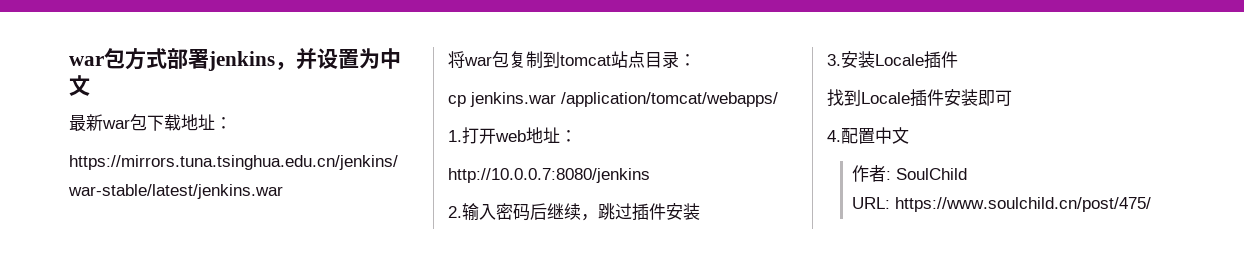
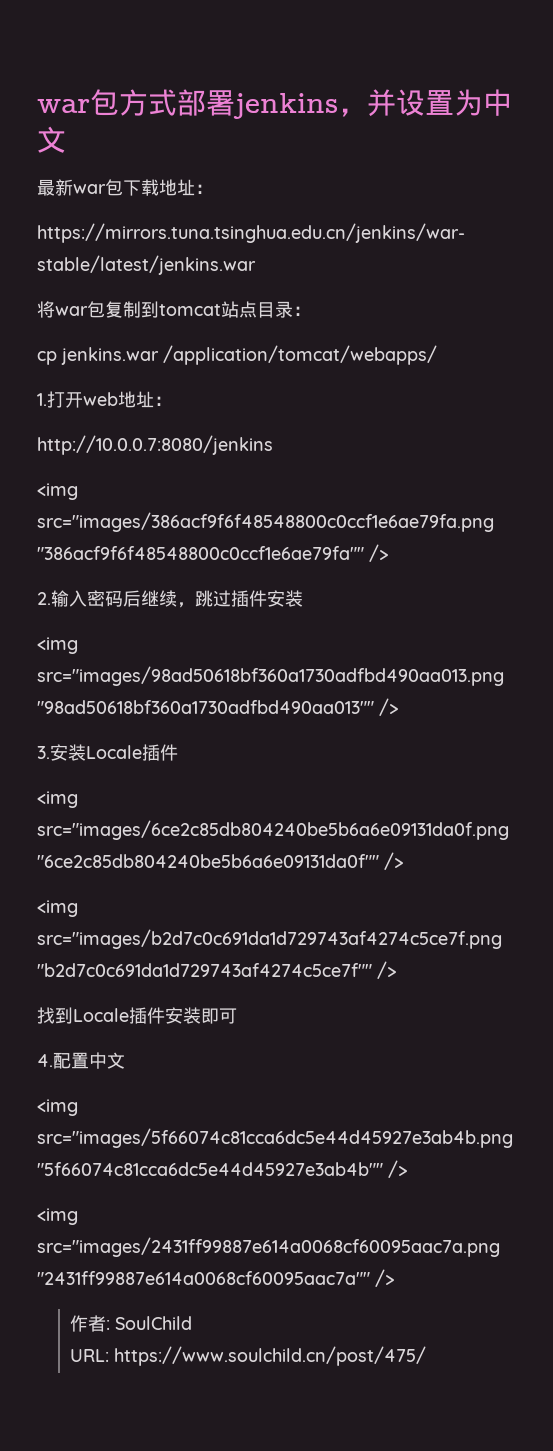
(650, 175) none -> [37,483,78,500] [37,512,494,532] [37,544,388,562] // <img src="images/386acf9f6f48548800c0ccf1e6ae79fa.png "386acf9f6f48548800c0ccf1e6ae79fa"" />
(700, 211) none -> [37,637,78,654] [37,666,504,686] [37,698,398,716] // <img src="images/98ad50618bf360a1730adfbd490aa013.png "98ad50618bf360a1730adfbd490aa013"" />
(958, 59) none -> [37,791,78,808] [37,820,509,840] [37,852,403,870] [37,900,78,917] [37,929,502,949] [37,961,396,979] // <img src="images/6ce2c85db804240be5b6a6e09131da0f.png "6ce2c85db804240be5b6a6e09131da0f"" /> // <img src="images/b2d7c0c691da1d729743af4274c5ce7f.png "b2d7c0c691da1d729743af4274c5ce7f"" />
(909, 135) none -> [37,1099,78,1116] [37,1128,513,1148] [37,1160,407,1178] [37,1208,78,1225] [37,1237,500,1257] [37,1269,394,1287] // <img src="images/5f66074c81cca6dc5e44d45927e3ab4b.png "5f66074c81cca6dc5e44d45927e3ab4b"" /> // <img src="images/2431ff99887e614a0068cf60095aac7a.png "2431ff99887e614a0068cf60095aac7a"" />

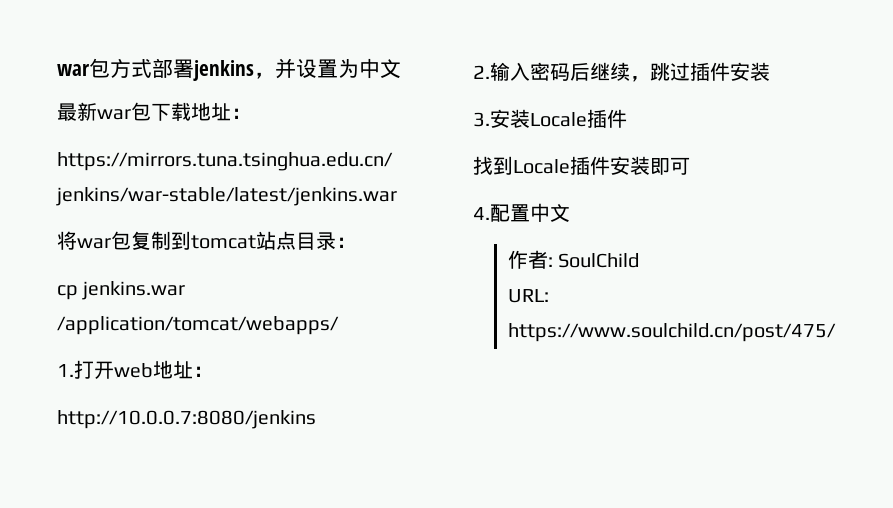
[37,483,78,500] [37,512,494,532] [37,544,388,562] // <img src="images/386acf9f6f48548800c0ccf1e6ae79fa.png "386acf9f6f48548800c0ccf1e6ae79fa"" /> -> (316, 419) none
[37,637,78,654] [37,666,504,686] [37,698,398,716] // <img src="images/98ad50618bf360a1730adfbd490aa013.png "98ad50618bf360a1730adfbd490aa013"" /> -> (770, 71) none
[37,791,78,808] [37,820,509,840] [37,852,403,870] [37,900,78,917] [37,929,502,949] [37,961,396,979] // <img src="images/6ce2c85db804240be5b6a6e09131da0f.png "6ce2c85db804240be5b6a6e09131da0f"" /> // <img src="images/b2d7c0c691da1d729743af4274c5ce7f.png "b2d7c0c691da1d729743af4274c5ce7f"" /> -> (627, 118) none
[37,1099,78,1116] [37,1128,513,1148] [37,1160,407,1178] [37,1208,78,1225] [37,1237,500,1257] [37,1269,394,1287] // <img src="images/5f66074c81cca6dc5e44d45927e3ab4b.png "5f66074c81cca6dc5e44d45927e3ab4b"" /> // <img src="images/2431ff99887e614a0068cf60095aac7a.png "2431ff99887e614a0068cf60095aac7a"" /> -> (570, 212) none

